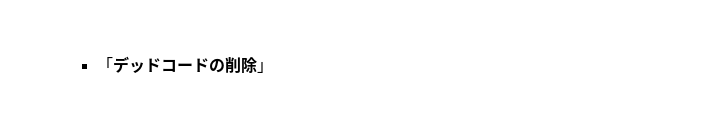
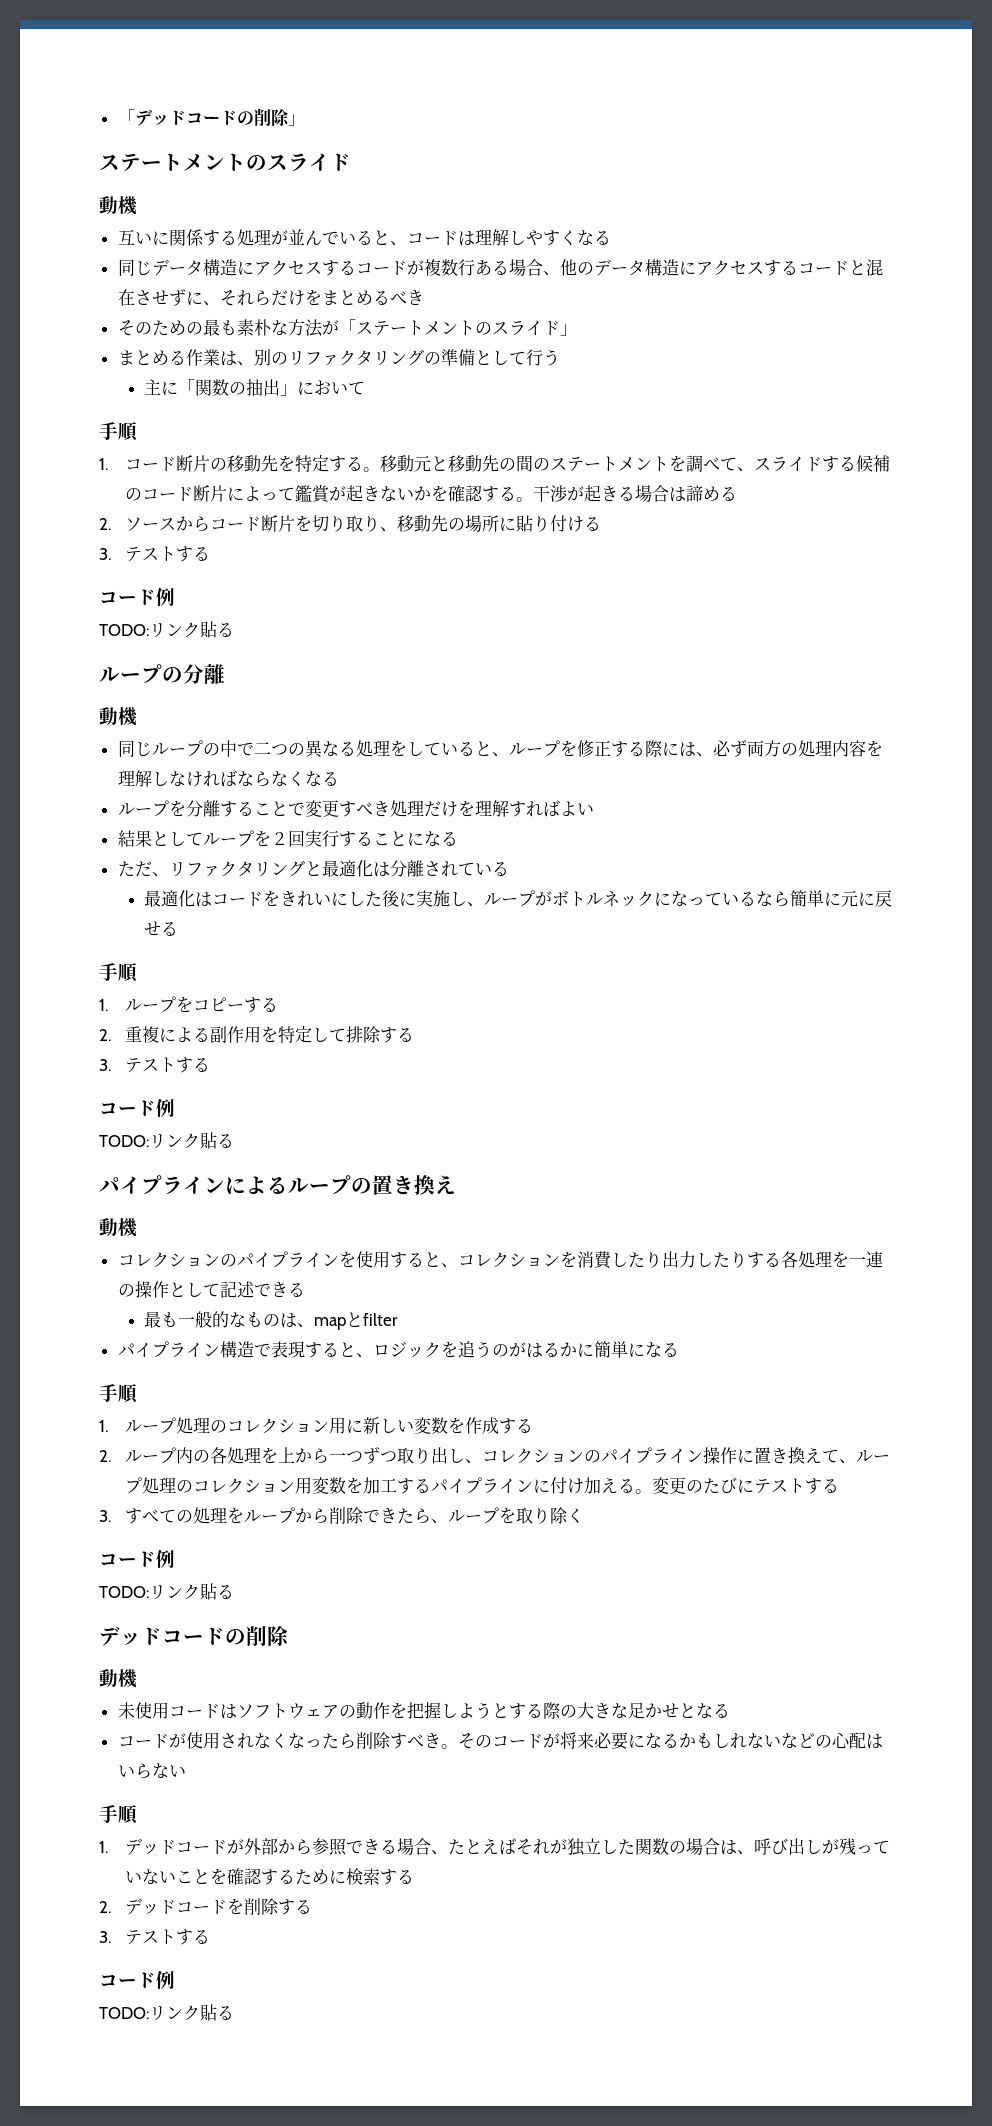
(273, 67) none -> [99,153,351,172] [99,196,138,215] [117,229,611,246] [117,259,883,276] [117,289,424,306] [117,319,577,337] [117,349,560,366] [143,379,365,396] [99,422,138,441] [99,455,891,473] [125,485,738,503] [99,515,602,532] [99,546,211,562] [99,588,175,606] [99,621,234,638] [99,664,225,684] [99,707,138,726] [117,740,883,758] [117,770,339,787] [117,800,594,817] [117,830,458,847] [117,860,509,877] [143,890,892,907] [143,921,178,936] [99,963,138,982] [99,996,279,1013] [99,1026,415,1044] [99,1057,211,1073] [99,1099,175,1117] [99,1132,234,1149] [99,1175,456,1195] [99,1218,138,1237] [117,1251,883,1269] [117,1281,305,1298] [143,1311,398,1330] [117,1341,679,1358] [99,1384,138,1403] [99,1417,534,1434] [99,1447,891,1464] [125,1477,840,1494] [99,1507,585,1524] [99,1550,175,1568] [99,1583,234,1600] [99,1626,289,1647] [99,1669,138,1688] [117,1702,730,1719] [117,1732,883,1750] [117,1763,186,1779] [99,1805,138,1824] [99,1838,891,1856] [125,1868,415,1885] [99,1898,313,1915] [99,1929,211,1945] [99,1971,175,1989] [99,2004,234,2021] // ステートメントのスライド // 動機 // 互いに関係する処理が並んでいると、コードは理解しやすくなる // 同じデータ構造にアクセスするコードが複数行ある場合、他のデータ構造にアクセスするコードと混在させずに、それらだけをまとめるべき // そのための最も素朴な方法が「ステートメントのスライド」 // まとめる作業は、別のリファクタリングの準備として行う // 主に「関数の抽出」において // 手順 // 1.コード断片の移動先を特定する。移動元と移動先の間のステートメントを調べて、スライドする候補のコード断片によって鑑賞が起きないかを確認する。干渉が起きる場合は諦める // 2.ソースからコード断片を切り取り、移動先の場所に貼り付ける // 3.テストする // コード例 // TODO:リンク貼る // ループの分離 // 動機 // 同じループの中で二つの異なる処理をしていると、ループを修正する際には、必ず両方の処理内容を理解しなければならなくなる // ループを分離することで変更すべき処理だけを理解すればよい // 結果としてループを２回実行することになる // ただ、リファクタリングと最適化は分離されている // 最適化はコードをきれいにした後に実施し、ループがボトルネックになっているなら簡単に元に戻せる // 手順 // 1.ループをコピーする // 2.重複による副作用を特定して排除する // 3.テストする // コード例 // TODO:リンク貼る // パイプラインによるループの置き換え // 動機 // コレクションのパイプラインを使用すると、コレクションを消費したり出力したりする各処理を一連の操作として記述できる // 最も一般的なものは、mapとfilter // パイプライン構造で表現すると、ロジックを追うのがはるかに簡単になる // 手順 // 1.ループ処理のコレクション用に新しい変数を作成する // 2.ループ内の各処理を上から一つずつ取り出し、コレクションのパイプライン操作に置き換えて、ループ処理のコレクション用変数を加工するパイプラインに付け加える。変更のたびにテストする // 3.すべての処理をループから削除できたら、ループを取り除く // コード例 // TODO:リンク貼る // デッドコードの削除 // 動機 // 未使用コードはソフトウェアの動作を把握しようとする際の大きな足かせとなる // コードが使用されなくなったら削除すべき。そのコードが将来必要になるかもしれないなどの心配はいらない // 手順 // 1.デッドコードが外部から参照できる場合、たとえばそれが独立した関数の場合は、呼び出しが残っていないことを確認するために検索する // 2.デッドコードを削除する // 3.テストする // コード例 // TODO:リンク貼る

